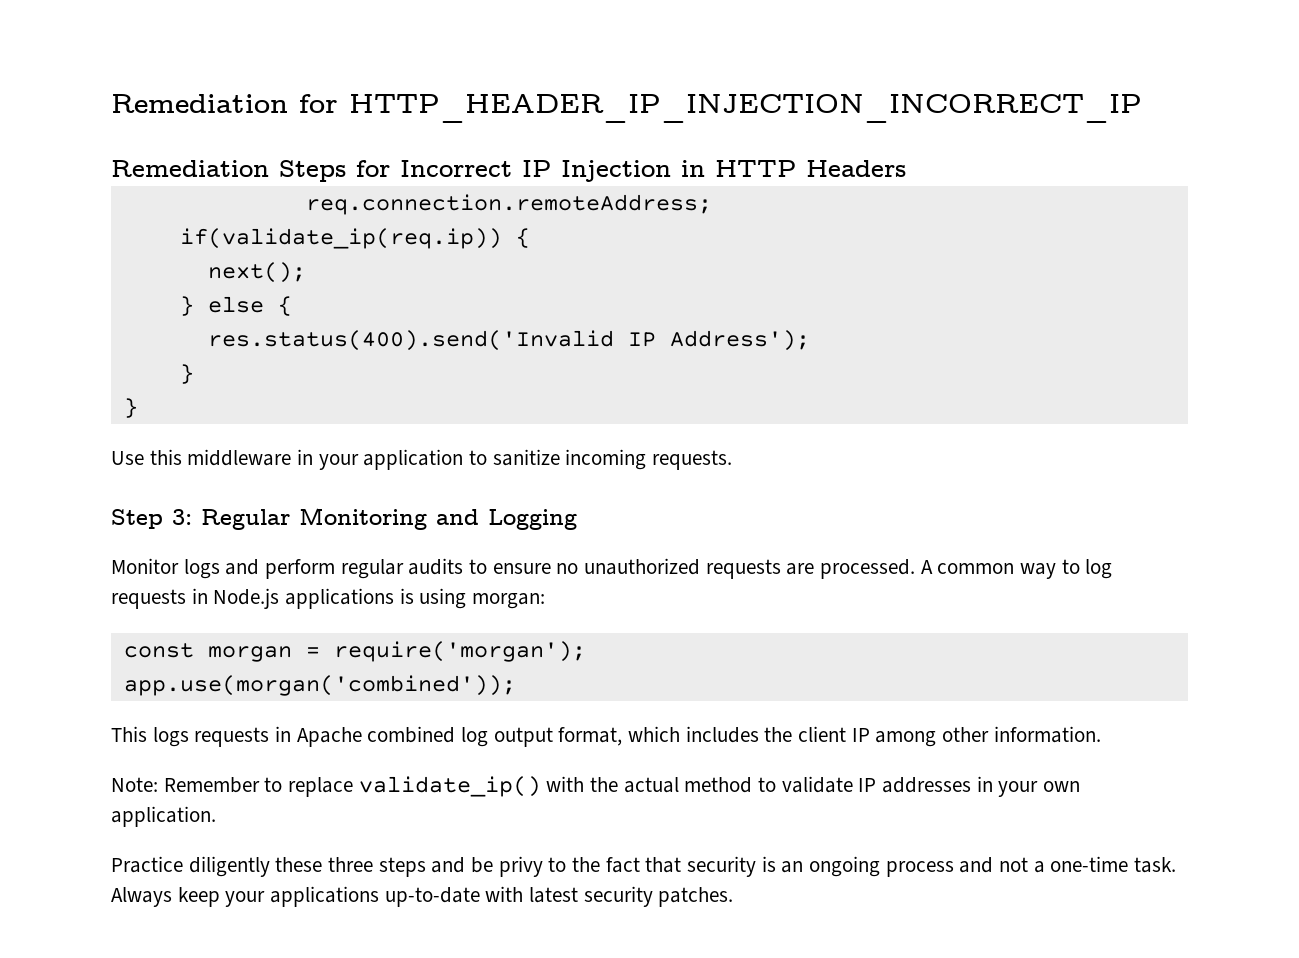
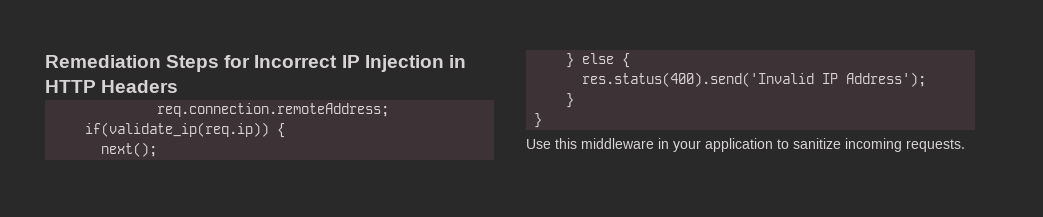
[111,94,1142,123] [111,160,269,177] Remediation for HTTP_HEADER_IP_INJECTION_INCORRECT_IP // Remediation -> [45,55,161,68] Remediation
[111,508,577,530] [111,558,1113,579] [111,588,546,609] [123,641,586,662] [123,675,516,696] [111,726,1101,747] [111,776,1081,797] [111,806,216,827] [111,856,1177,877] [111,886,734,907] // Step 3: Regular Monitoring and Logging // Monitor logs and perform regular audits to ensure no unauthorized requests are processed. A common way to log requests in Node.js applications is using morgan: // const morgan = require('morgan'); // app.use(morgan('combined')); // This logs requests in Apache combined log output format, which includes the client IP among other information. // Note: Remember to replace validate_ip() with the actual method to validate IP addresses in your own application. // Practice diligently these three steps and be privy to the fact that security is an ongoing process and not a one-time task. Always keep your applications up-to-date with latest security patches. -> (965, 145) none

